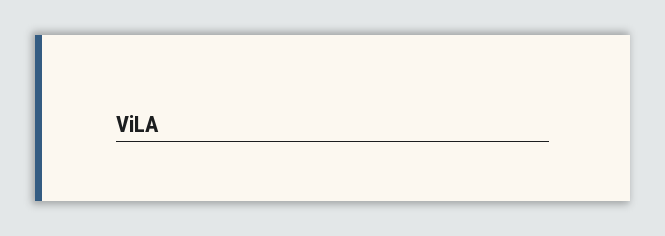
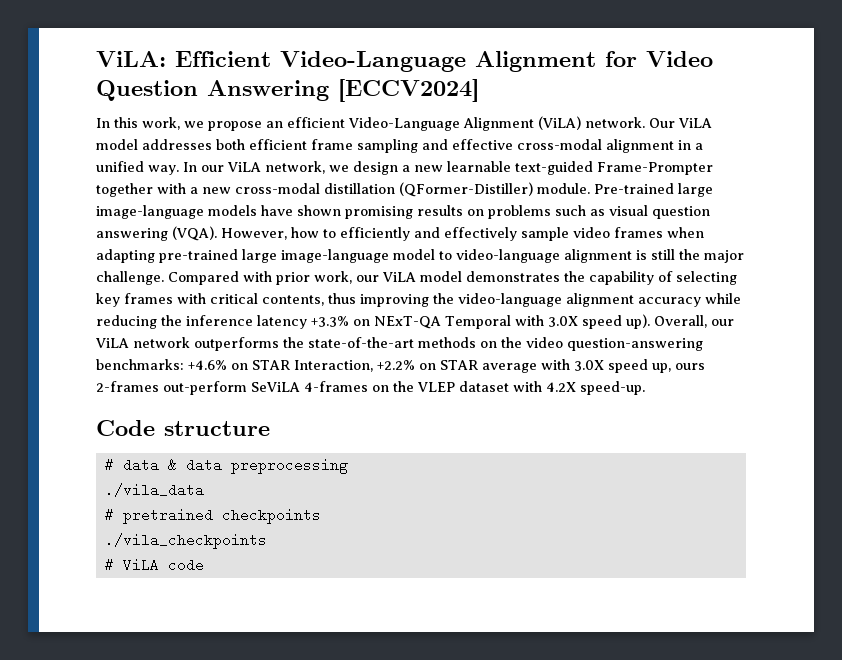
[116,115,159,132] ViLA -> [96,51,713,72] [96,79,479,102] [96,116,712,131] [96,139,703,153] [96,161,713,175] [96,182,713,197] [96,205,710,219] [96,226,704,241] [96,249,744,263] [96,271,737,285] [96,293,741,307] [96,314,734,329] [95,337,703,351] [96,359,705,373] [96,381,645,395] [96,420,270,436] [104,458,348,474] [104,483,204,497] [104,508,321,524] [104,533,267,549] [104,558,204,572] ViLA: Efficient Video-Language Alignment for Video Question Answering [ECCV2024] // In this work, we propose an efficient Video-Language Alignment (ViLA) network. Our ViLA model addresses both efficient frame sampling and effective cross-modal alignment in a unified way. In our ViLA network, we design a new learnable text-guided Frame-Prompter together with a new cross-modal distillation (QFormer-Distiller) module. Pre-trained large image-language models have shown promising results on problems such as visual question answering (VQA). However, how to efficiently and effectively sample video frames when adapting pre-trained large image-language model to video-language alignment is still the major challenge. Compared with prior work, our ViLA model demonstrates the capability of selecting key frames with critical contents, thus improving the video-language alignment accuracy while reducing the inference latency +3.3% on NExT-QA Temporal with 3.0X speed up). Overall, our ViLA network outperforms the state-of-the-art methods on the video question-answering benchmarks: +4.6% on STAR Interaction, +2.2% on STAR average with 3.0X speed up, ours 2-frames out-perform SeViLA 4-frames on the VLEP dataset with 4.2X speed-up. // Code structure // # data & data preprocessing // ./vila_data // # pretrained checkpoints // ./vila_checkpoints // # ViLA code

